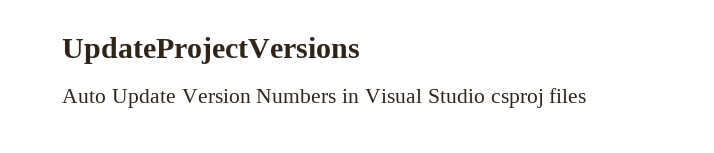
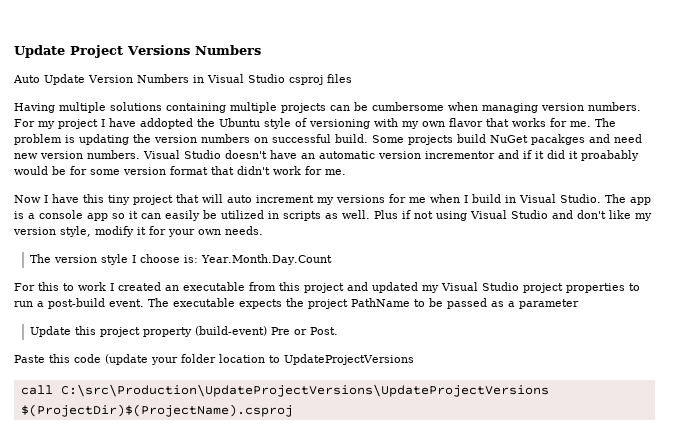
[62,37,360,64] UpdateProjectVersions -> [14,45,261,58] Update Project Versions Numbers
(587, 95) none -> [14,102,641,113] [14,118,616,129] [14,134,642,145] [14,150,639,161] [14,166,346,175] [14,194,651,205] [14,210,652,221] [13,226,263,237] [30,254,333,265] [14,282,640,293] [14,298,579,309] [30,326,339,337] [14,354,414,365] [20,384,549,397] [20,404,293,417] // Having multiple solutions containing multiple projects can be cumbersome when managing version numbers. For my project I have addopted the Ubuntu style of versioning with my own flavor that works for me. The problem is updating the version numbers on successful build. Some projects build NuGet pacakges and need new version numbers. Visual Studio doesn't have an automatic version incrementor and if it did it proabably would be for some version format that didn't work for me. // Now I have this tiny project that will auto increment my versions for me when I build in Visual Studio. The app is a console app so it can easily be utilized in scripts as well. Plus if not using Visual Studio and don't like my version style, modify it for your own needs. // The version style I choose is: Year.Month.Day.Count // For this to work I created an executable from this project and updated my Visual Studio project properties to run a post-build event. The executable expects the project PathName to be passed as a parameter // Update this project property (build-event) Pre or Post. // Paste this code (update your folder location to UpdateProjectVersions // call C:\src\Production\UpdateProjectVersions\UpdateProjectVersions $(ProjectDir)$(ProjectName).csproj

